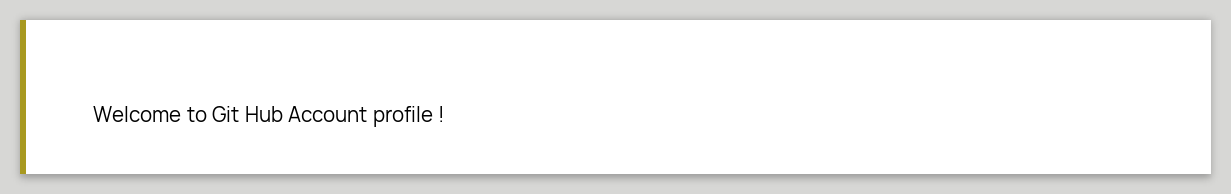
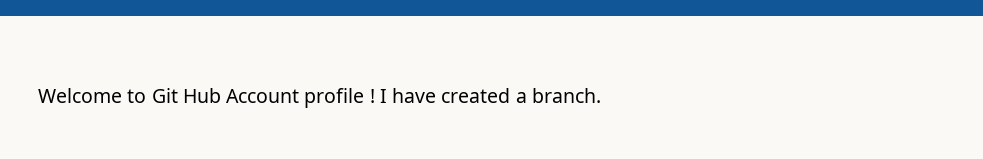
(445, 114) none -> [379,88,601,103] I have created a branch.

